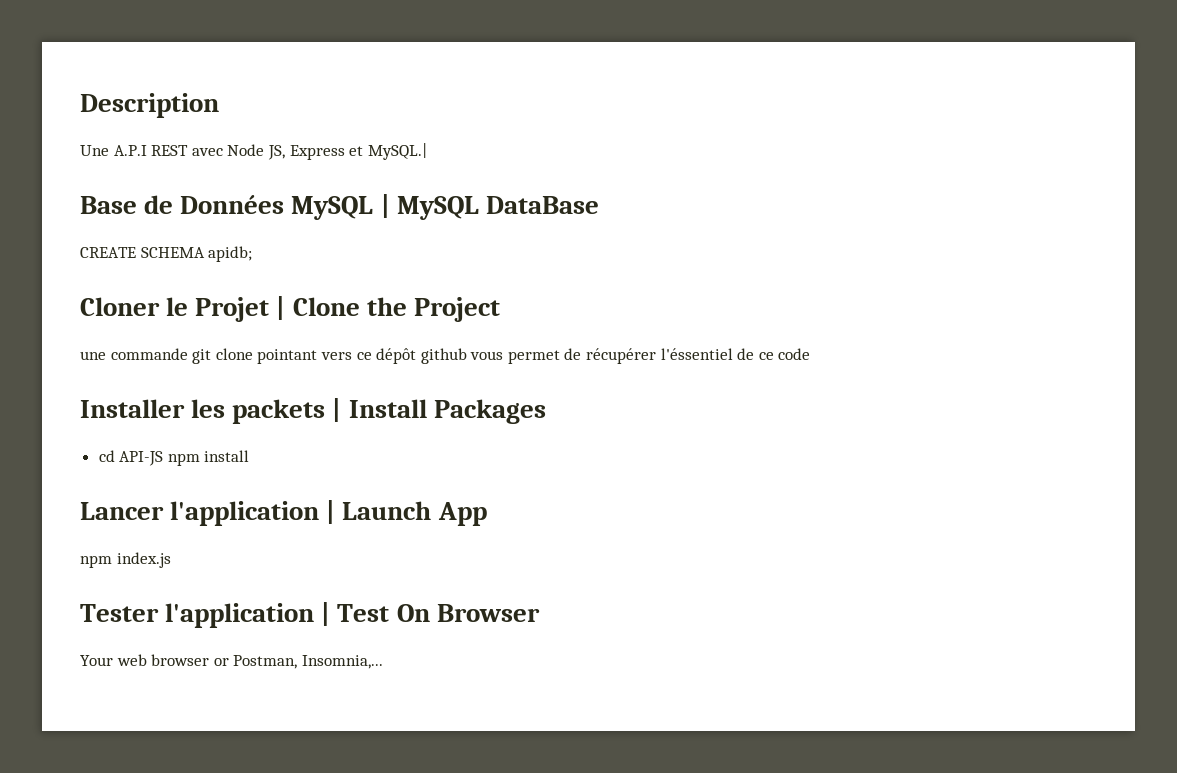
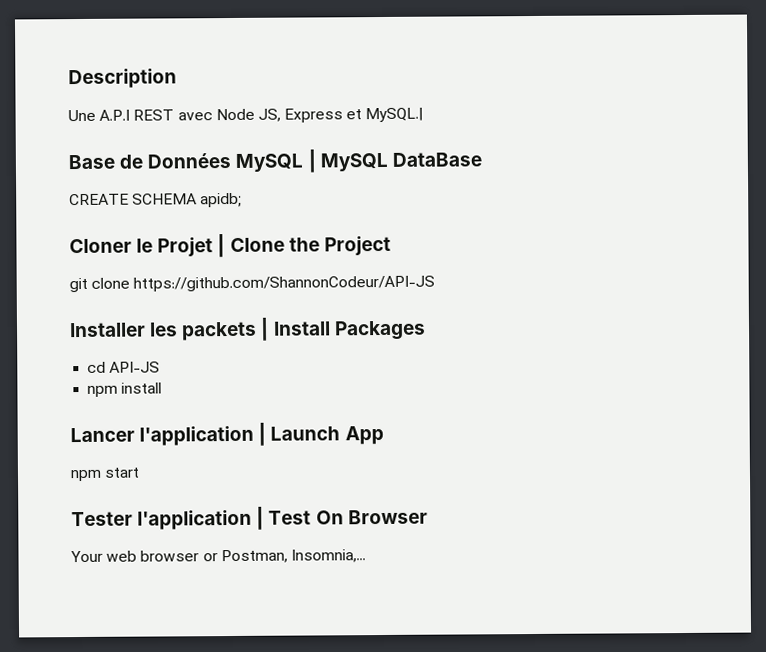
[80,348,811,364] une commande git clone pointant vers ce dépôt github vous permet de récupérer l'éssentiel de ce code -> [69,275,436,293] git clone https://github.com/ShannonCodeur/API-JS
(164, 458) none -> (161, 367) //
[116,552,171,568] index.js -> [104,467,141,478] start

